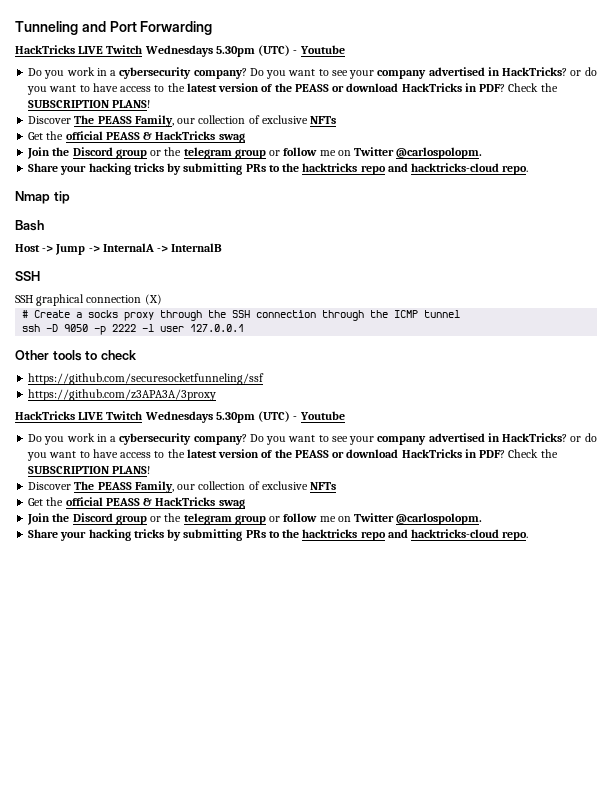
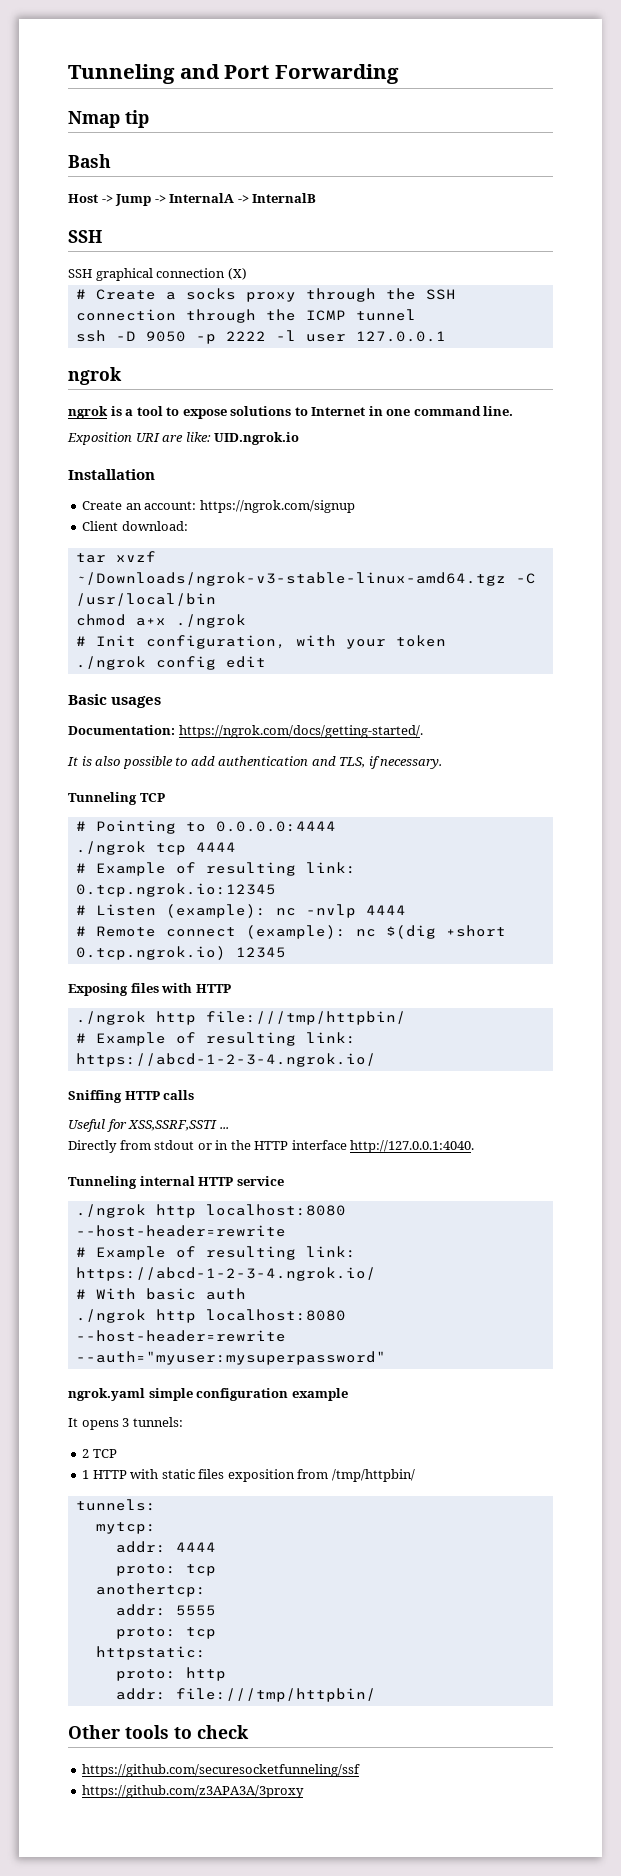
[15,45,345,57] [28,67,597,79] [27,83,558,95] [28,100,151,108] [28,115,337,127] [28,131,245,143] [27,147,483,159] [28,163,529,175] // HackTricks LIVE Twitch Wednesdays 5.30pm (UTC) - Youtube // Do you work in a cybersecurity company? Do you want to see your company advertised in HackTricks? or do you want to have access to the latest version of the PEASS or download HackTricks in PDF? Check the SUBSCRIPTION PLANS! // Discover The PEASS Family, our collection of exclusive NFTs // Get the official PEASS & HackTricks swag // Join the Discord group or the telegram group or follow me on Twitter @carlospolopm. // Share your hacking tricks by submitting PRs to the hacktricks repo and hacktricks-cloud repo. -> (399, 74) none
(245, 328) none -> [68,367,122,385] [68,406,514,419] [67,432,300,445] [68,469,155,480] [82,500,355,513] [82,521,188,531] [75,551,156,563] [75,572,536,586] [75,593,216,606] [75,614,246,628] [75,635,446,649] [75,656,266,670] [68,694,162,708] [68,725,423,738] [67,756,443,769] [68,792,165,805] [75,820,336,834] [75,841,236,855] [75,862,356,876] [75,883,276,897] [75,904,406,918] [75,925,506,939] [75,946,286,960] [68,983,231,996] [75,1011,406,1025] [75,1032,356,1046] [75,1053,376,1067] [68,1090,195,1103] [68,1119,229,1132] [68,1140,475,1153] [68,1176,284,1189] [75,1204,346,1218] [75,1225,286,1237] [75,1246,356,1260] [75,1267,376,1281] [75,1288,246,1300] [75,1309,346,1323] [75,1330,286,1342] [75,1351,386,1365] [68,1388,348,1401] [68,1417,183,1430] [82,1449,117,1458] [82,1469,415,1482] [75,1499,156,1511] [95,1522,156,1534] [115,1541,216,1553] [115,1564,216,1576] [95,1583,206,1597] [115,1604,216,1616] [115,1627,216,1639] [95,1646,206,1660] [115,1667,226,1681] [115,1688,376,1702] // ngrok // ngrok is a tool to expose solutions to Internet in one command line. // Exposition URI are like: UID.ngrok.io // Installation // Create an account: https://ngrok.com/signup // Client download: // tar xvzf ~/Downloads/ngrok-v3-stable-linux-amd64.tgz -C /usr/local/bin // chmod a+x ./ngrok // # Init configuration, with your token // ./ngrok config edit // Basic usages // Documentation: https://ngrok.com/docs/getting-started/. // It is also possible to add authentication and TLS, if necessary. // Tunneling TCP // # Pointing to 0.0.0.0:4444 // ./ngrok tcp 4444 // # Example of resulting link: 0.tcp.ngrok.io:12345 // # Listen (example): nc -nvlp 4444 // # Remote connect (example): nc $(dig +short 0.tcp.ngrok.io) 12345 // Exposing files with HTTP // ./ngrok http file:///tmp/httpbin/ // # Example of resulting link: https://abcd-1-2-3-4.ngrok.io/ // Sniffing HTTP calls // Useful for XSS,SSRF,SSTI ... // Directly from stdout or in the HTTP interface http://127.0.0.1:4040. // Tunneling internal HTTP service // ./ngrok http localhost:8080 --host-header=rewrite // # Example of resulting link: https://abcd-1-2-3-4.ngrok.io/ // # With basic auth // ./ngrok http localhost:8080 --host-header=rewrite --auth="myuser:mysuperpassword" // ngrok.yaml simple configuration example // It opens 3 tunnels: // 2 TCP // 1 HTTP with static files exposition from /tmp/httpbin/ // tunnels: // mytcp: // addr: 4444 // proto: tcp // anothertcp: // addr: 5555 // proto: tcp // httpstatic: // proto: http // addr: file:///tmp/httpbin/
[15,411,345,423] [28,433,597,445] [27,449,558,461] [28,466,151,474] [28,481,337,493] [28,497,245,509] [27,513,483,525] [28,529,529,541] // HackTricks LIVE Twitch Wednesdays 5.30pm (UTC) - Youtube // Do you work in a cybersecurity company? Do you want to see your company advertised in HackTricks? or do you want to have access to the latest version of the PEASS or download HackTricks in PDF? Check the SUBSCRIPTION PLANS! // Discover The PEASS Family, our collection of exclusive NFTs // Get the official PEASS & HackTricks swag // Join the Discord group or the telegram group or follow me on Twitter @carlospolopm. // Share your hacking tricks by submitting PRs to the hacktricks repo and hacktricks-cloud repo. -> (305, 1791) none

